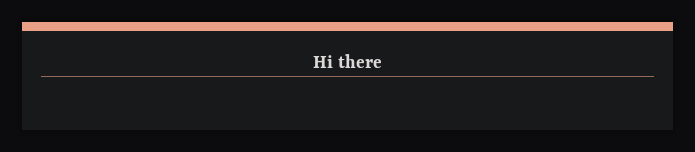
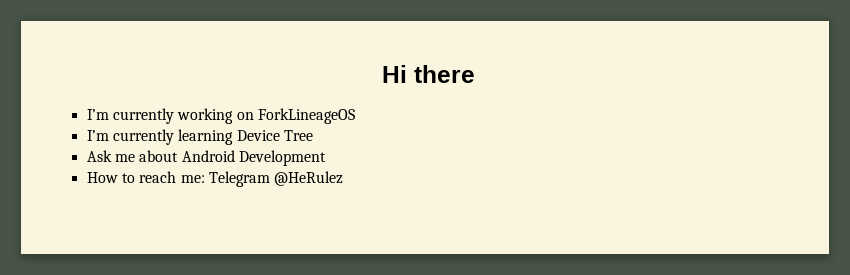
(383, 61) none -> [86,108,355,124] [86,129,313,145] [86,150,326,166] [86,171,344,187] // I’m currently working on ForkLineageOS // I’m currently learning Device Tree // Ask me about Android Development // How to reach me: Telegram @HeRulez

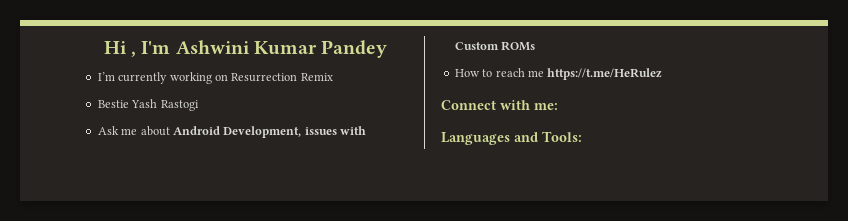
[413,65,475,83] there -> [131,40,388,58] , I'm Ashwini Kumar Pandey
[257,108,355,124] [86,129,313,145] [86,150,326,166] [86,171,344,187] ForkLineageOS // I’m currently learning Device Tree // Ask me about Android Development // How to reach me: Telegram @HeRulez -> [231,73,333,82] [97,99,199,111] [97,126,366,138] [454,41,536,51] [454,68,663,80] [441,100,558,110] [441,131,582,145] Resurrection Remix // Bestie Yash Rastogi // Ask me about Android Development, issues with Custom ROMs // How to reach me https://t.me/HeRulez // Connect with me: // Languages and Tools:

